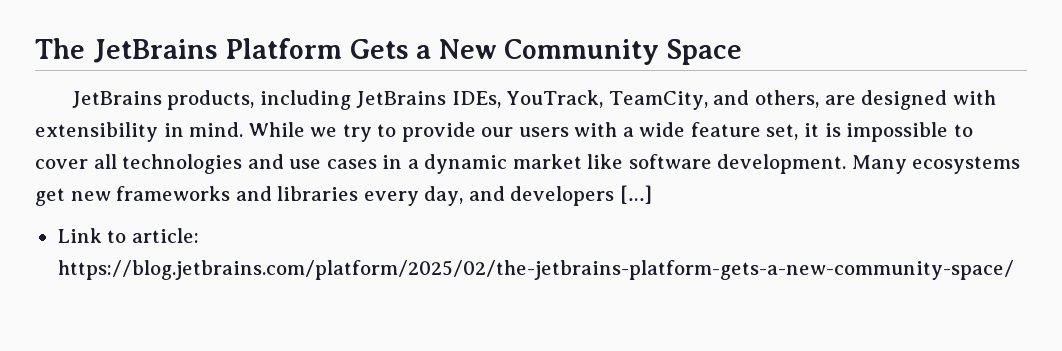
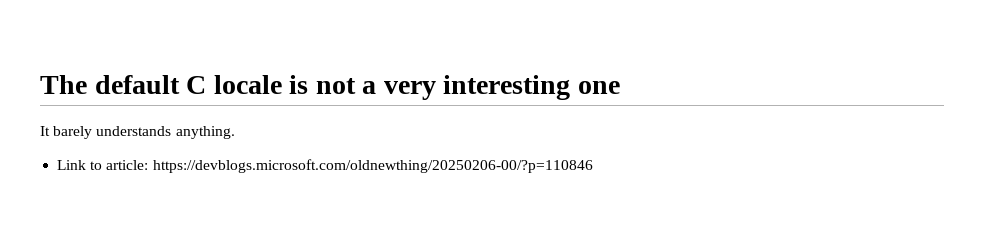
[92,38,742,65] [71,90,996,110] [35,122,973,142] [35,154,1021,174] [35,185,652,206] JetBrains Platform Gets a New Community Space // JetBrains products, including JetBrains IDEs, YouTrack, TeamCity, and others, are designed with extensibility in mind. While we try to provide our users with a wide feature set, it is impossible to cover all technologies and use cases in a dynamic market like software development. Many ecosystems get new frameworks and libraries every day, and developers […] -> [94,75,621,100] [40,126,235,139] default C locale is not a very interesting one // It barely understands anything.
[57,260,1014,280] https://blog.jetbrains.com/platform/2025/02/the-jetbrains-platform-gets-a-new-community-space/ -> [152,159,593,173] https://devblogs.microsoft.com/oldnewthing/20250206-00/?p=110846

